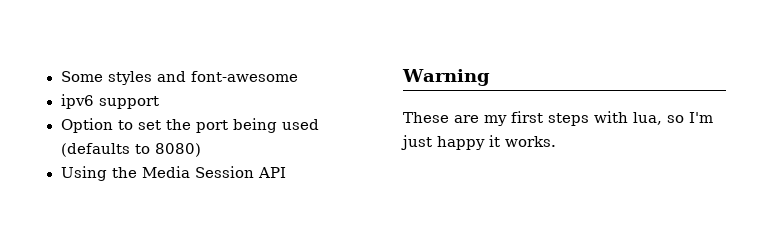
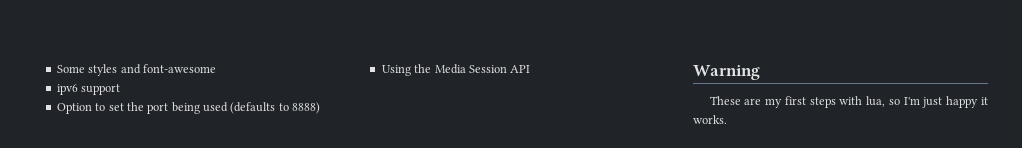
[154,143,201,157] 8080) -> [292,102,321,114] 8888)

